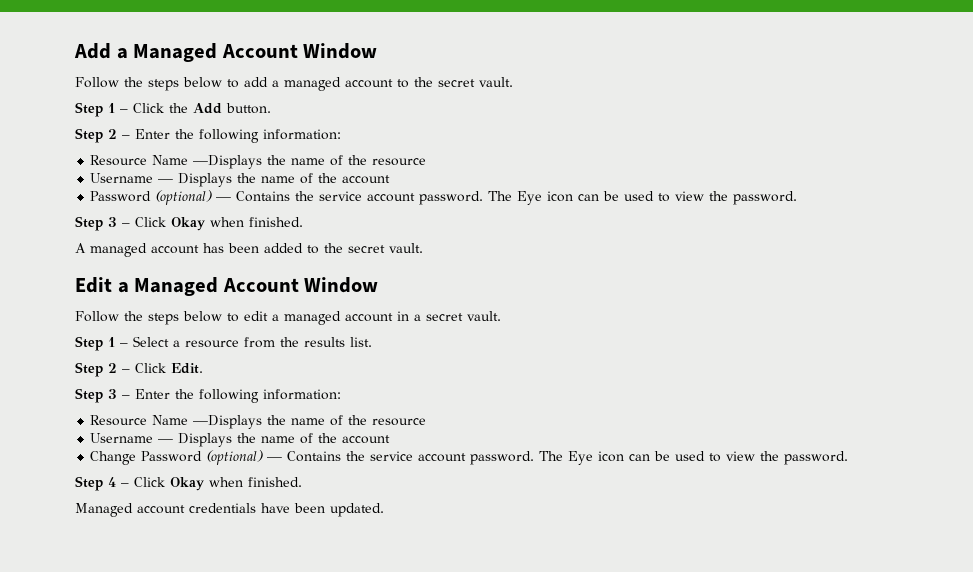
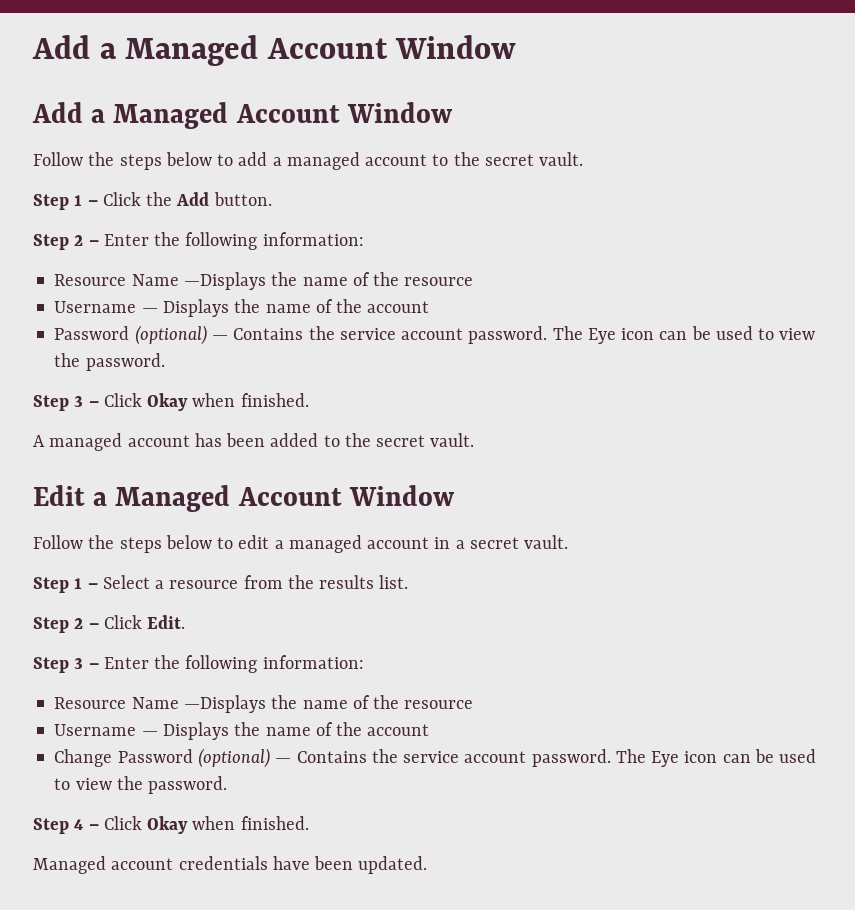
[74,43,378,62] Add a Managed Account Window -> [32,35,517,66] [32,102,452,129] Add a Managed Account Window // Add a Managed Account Window

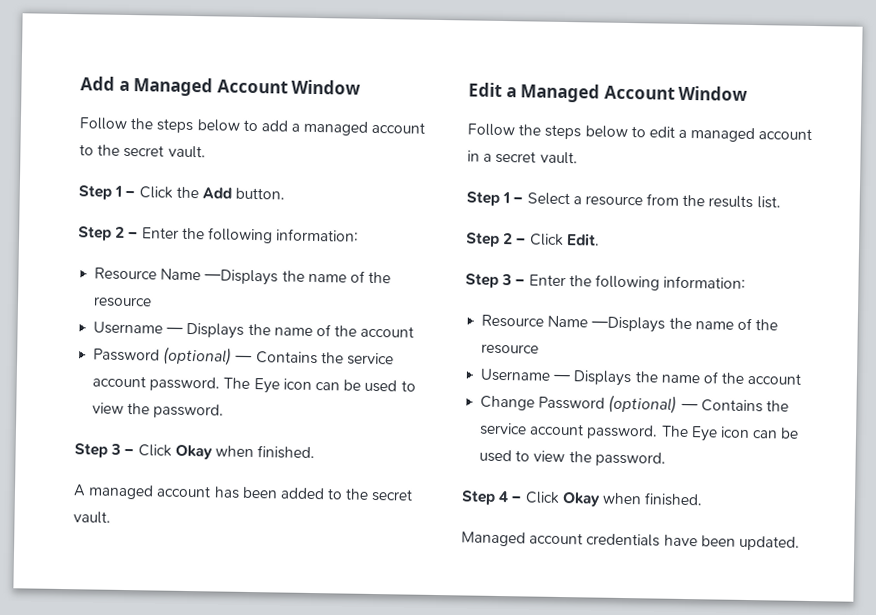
[32,35,517,66] [32,102,452,129] Add a Managed Account Window // Add a Managed Account Window -> [80,76,362,97] Add a Managed Account Window

